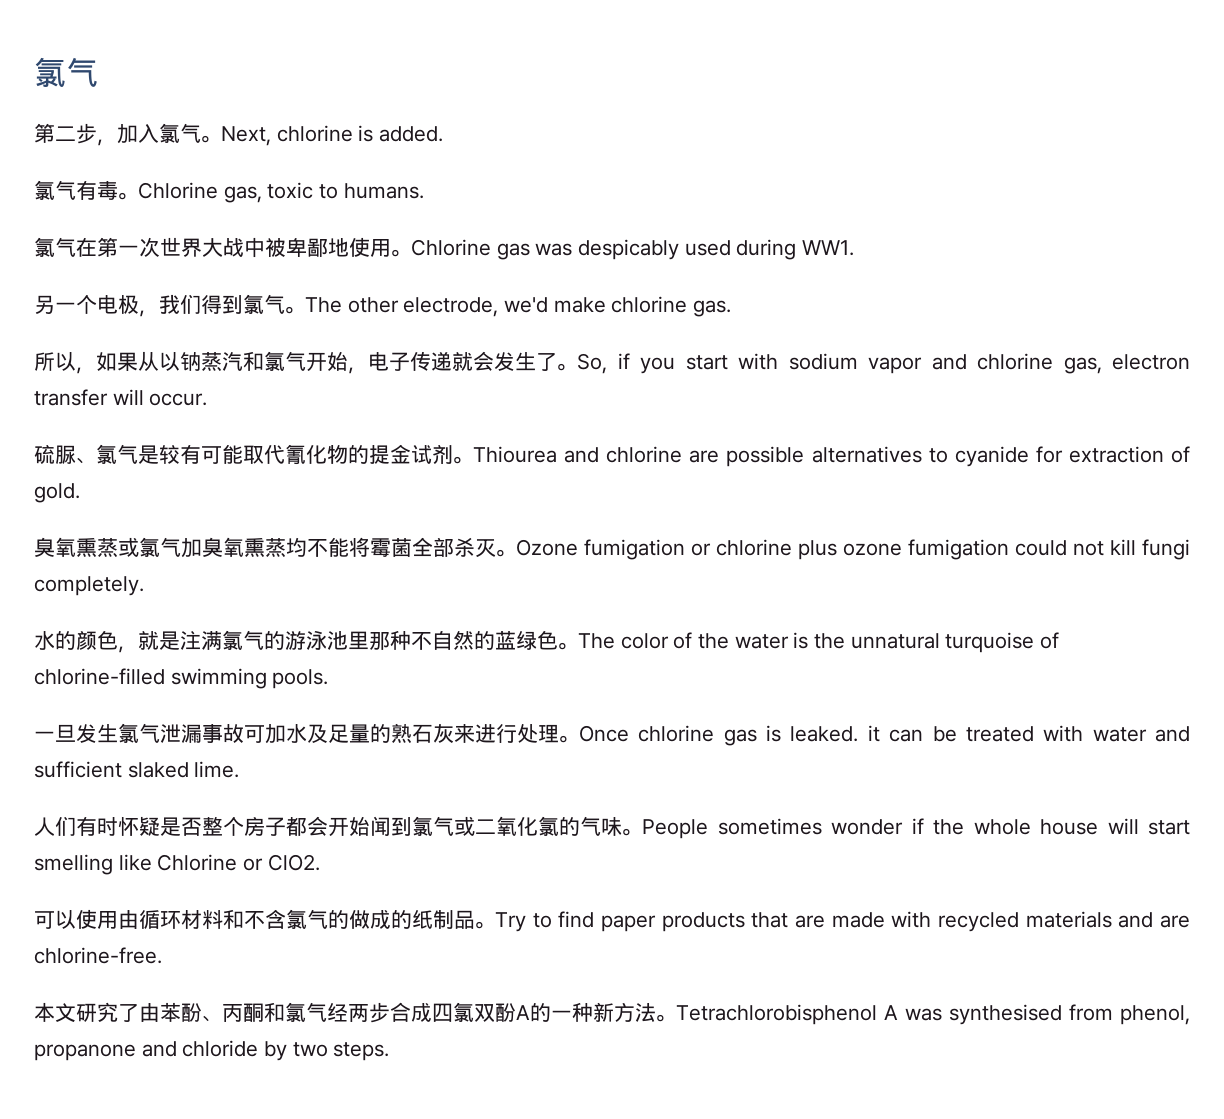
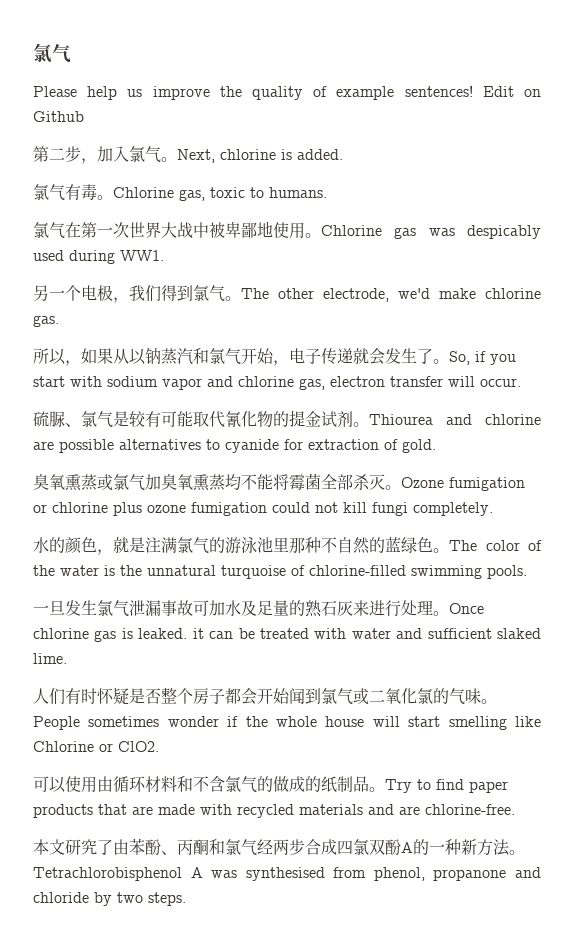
[34,57,98,87] 氯气 -> [33,44,71,63] [33,85,541,100] [33,111,84,122] 氯气 // Please help us improve the quality of example sentences! Edit on Github

